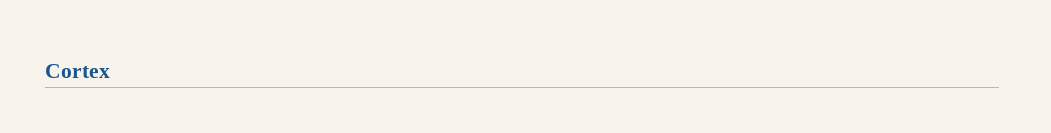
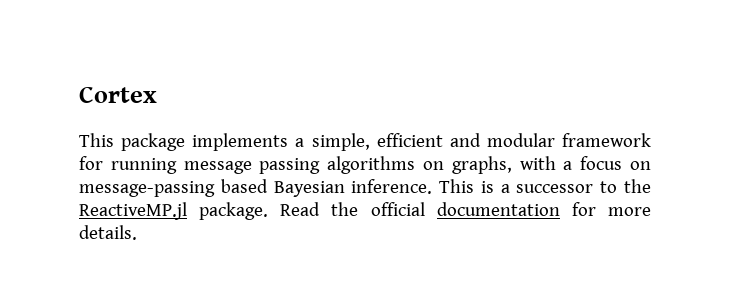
(110, 71) none -> [79,133,651,151] [79,156,651,174] [79,179,651,197] [79,202,651,220] [79,225,137,240] // This package implements a simple, efficient and modular framework for running message passing algorithms on graphs, with a focus on message-passing based Bayesian inference. This is a successor to the ReactiveMP.jl package. Read the official documentation for more details.

